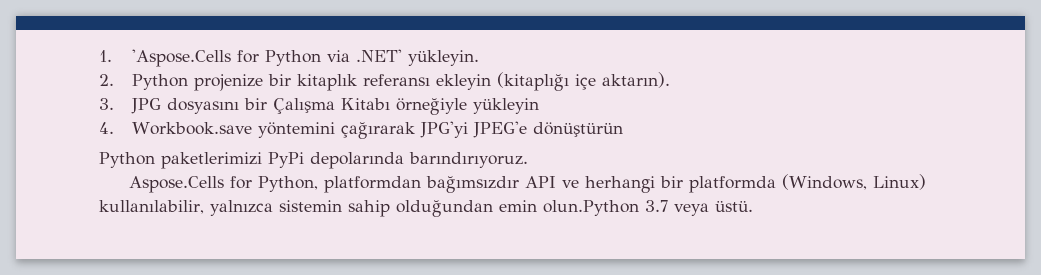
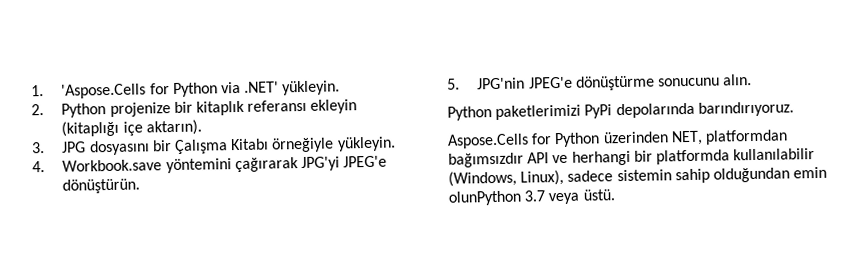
[473,98,540,114] yükleyin -> [336,136,396,152] yükleyin.
[533,122,624,137] dönüştürün -> [62,178,141,194] [447,74,753,91] dönüştürün. // 5. JPG'nin JPEG'e dönüştürme sonucunu alın.
[257,176,318,192] Python, -> [554,130,703,148] Python üzerinden NET,
[781,174,926,190] [99,200,273,216] (Windows, Linux) kullanılabilir, yalnızca -> [733,148,816,161] [448,169,614,187] kullanılabilir (Windows, Linux), sadece
[543,200,639,216] olun.Python -> [448,190,522,206] olunPython

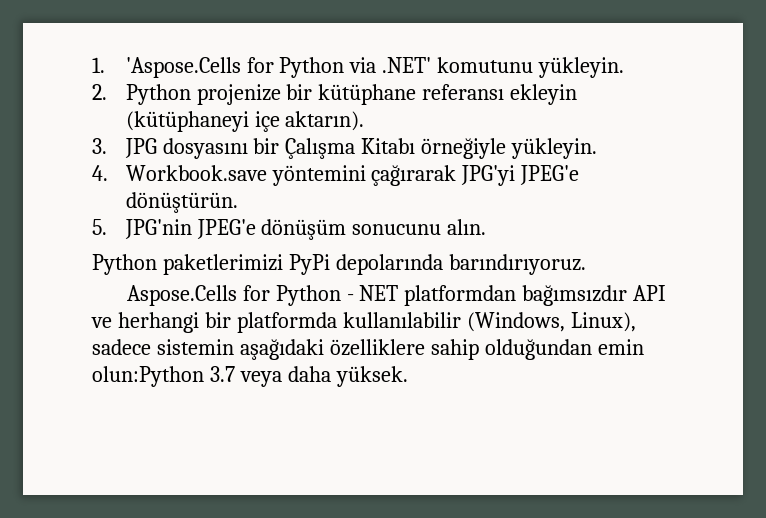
(280, 87) none -> [437,57,534,73] komutunu
[196,100,246,116] kitaplık -> [318,84,417,105] kütüphane
[61,120,120,137] (kitaplığı -> [125,111,249,132] (kütüphaneyi
[575,75,655,91] dönüştürme -> [261,219,347,240] dönüşüm
[602,130,703,146] üzerinden NET, -> [346,285,399,301] - NET
(672, 175) none -> [239,339,425,360] aşağıdaki özelliklere
[448,190,522,206] olunPython -> [92,366,204,387] olun:Python
[582,189,615,201] üstü. -> [287,366,408,387] daha yüksek.

